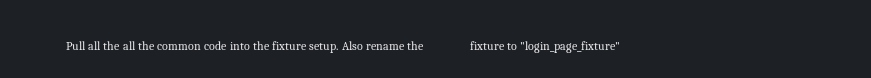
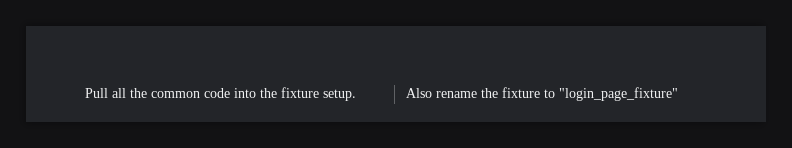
[122,41,155,50] all the -> (147, 93) none

